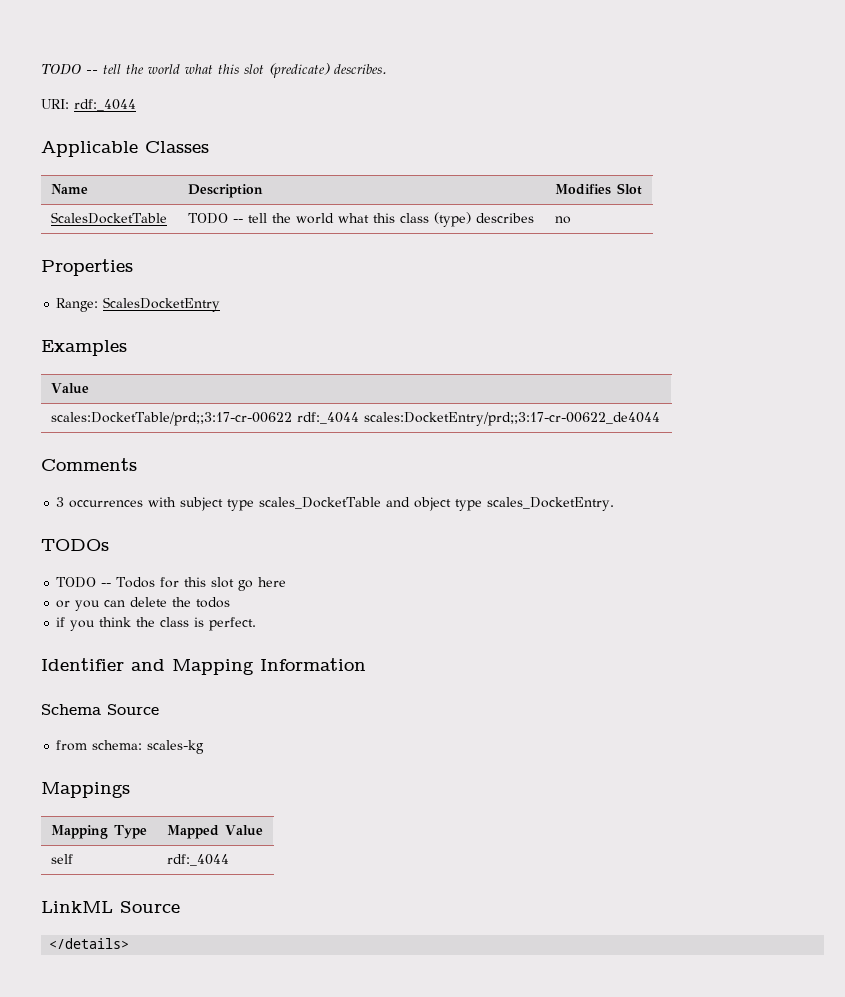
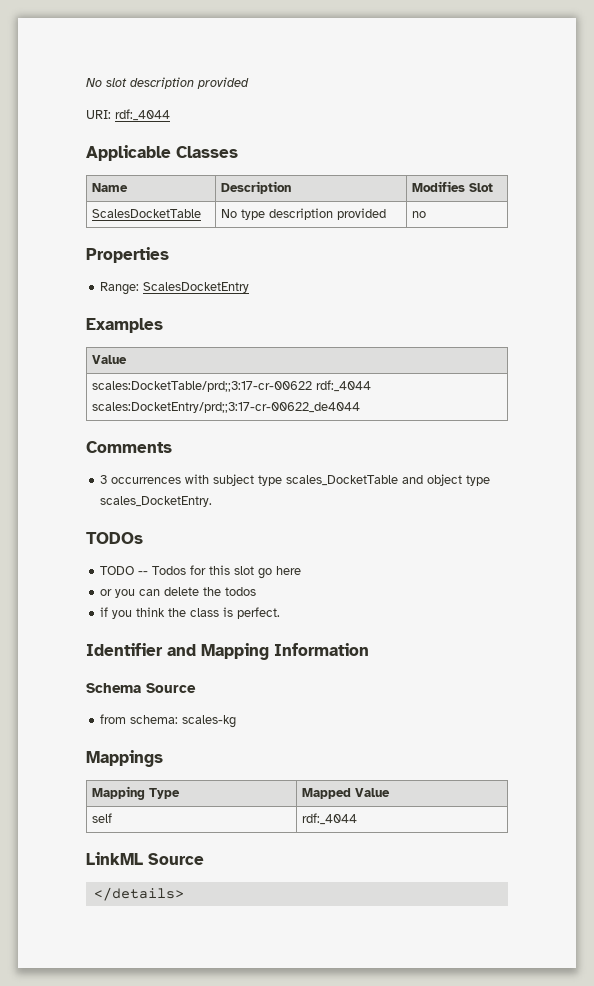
[41,63,387,78] TODO -- tell the world what this slot (predicate) describes. -> [86,77,249,89] No slot description provided
[188,212,535,227] TODO -- tell the world what this class (type) describes -> [221,208,387,220] No type description provided

